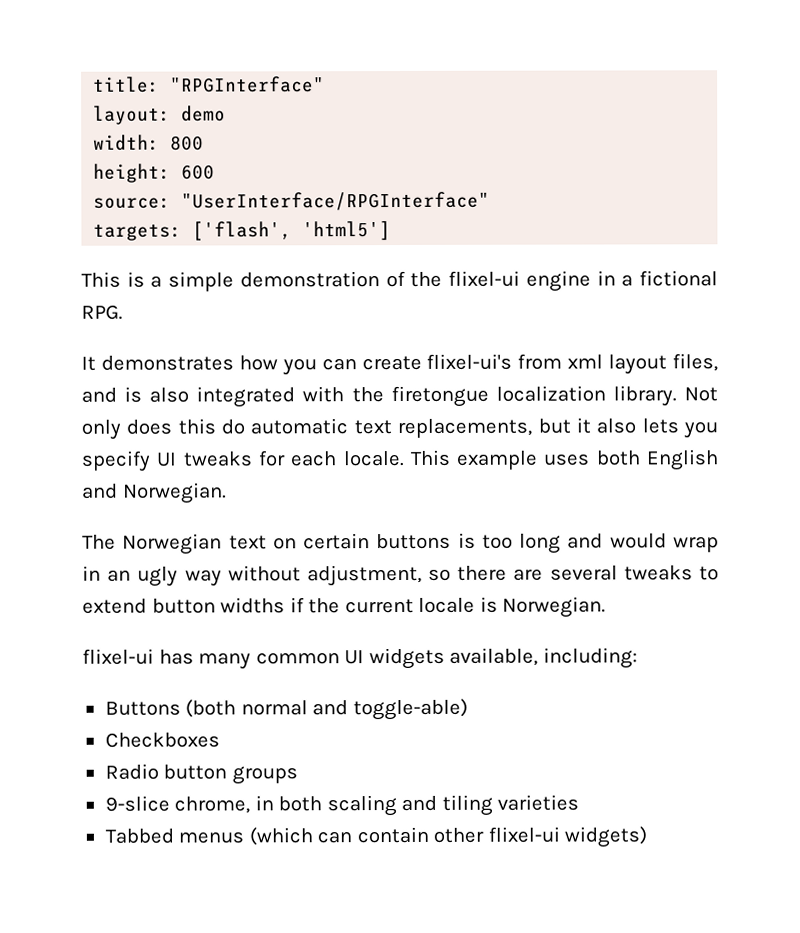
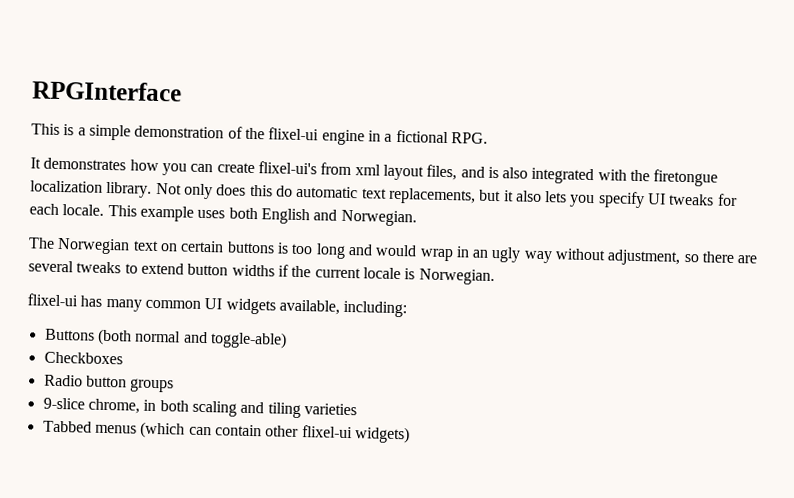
[93,76,326,93] [93,105,227,125] [93,134,205,151] [93,163,216,183] [93,191,491,211] [93,221,392,241] title: "RPGInterface" // layout: demo // width: 800 // height: 600 // source: "UserInterface/RPGInterface" // targets: ['flash', 'html5'] -> [32,80,182,102] RPGInterface

